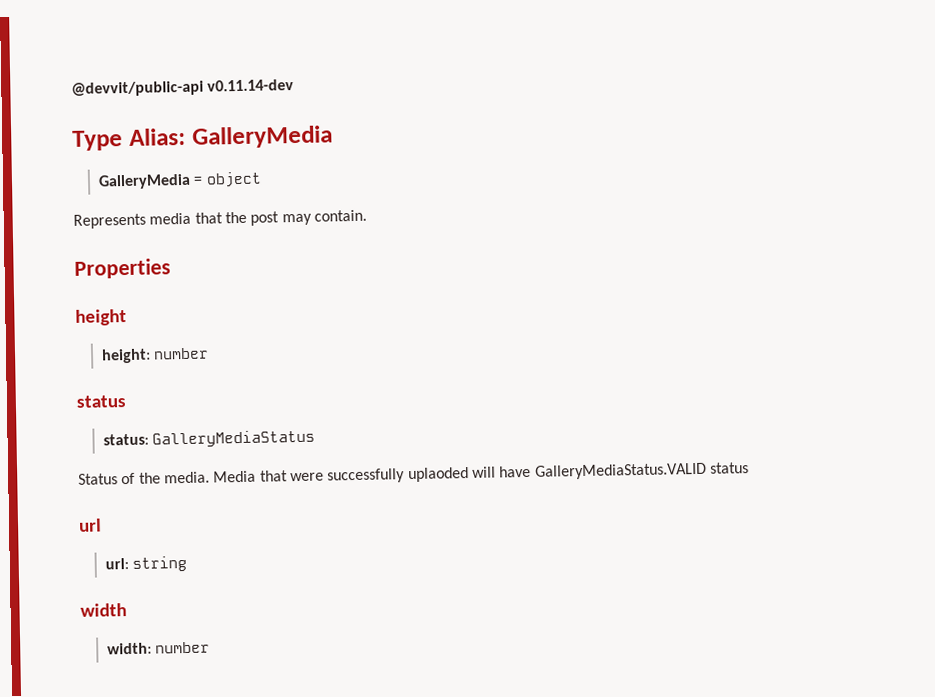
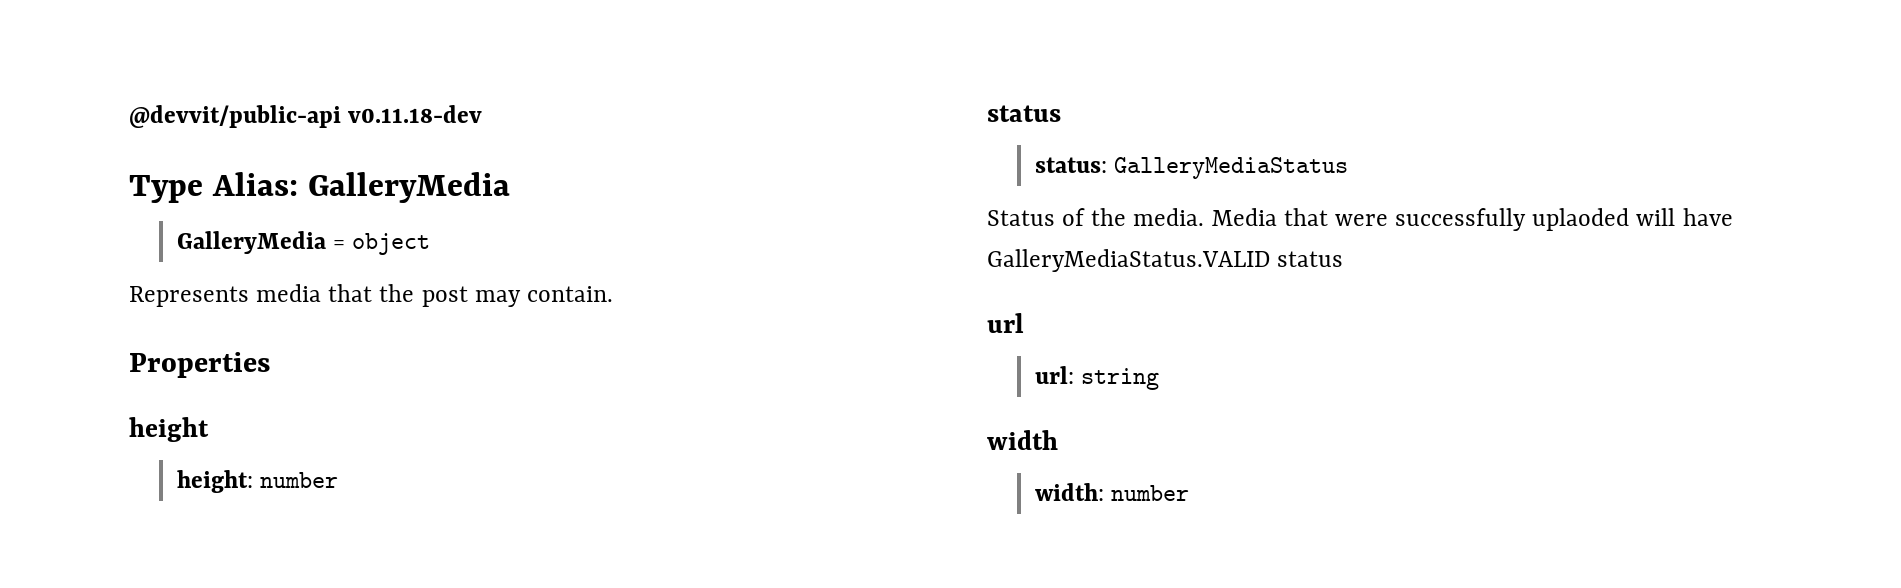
[207,79,295,92] v0.11.14-dev -> [348,105,483,123] v0.11.18-dev

